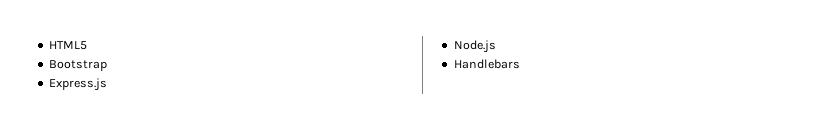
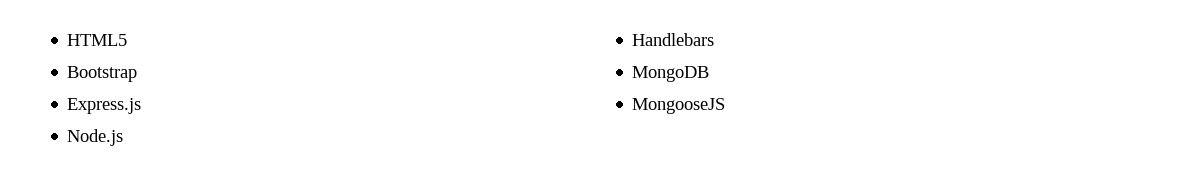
(520, 64) none -> [632,66,710,82] [632,98,726,114] // MongoDB // MongooseJS

